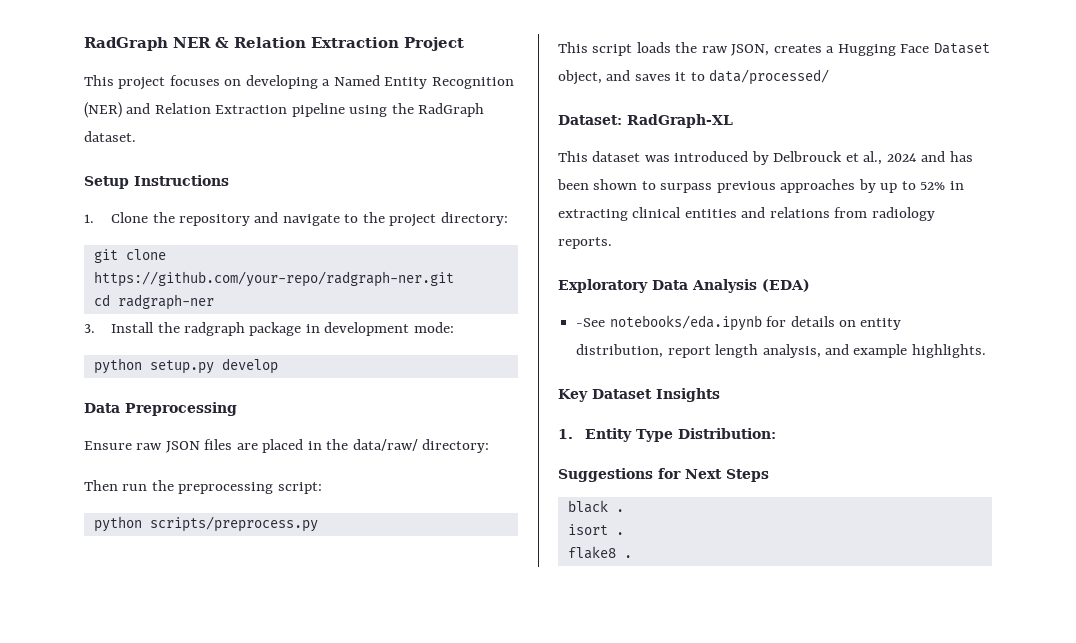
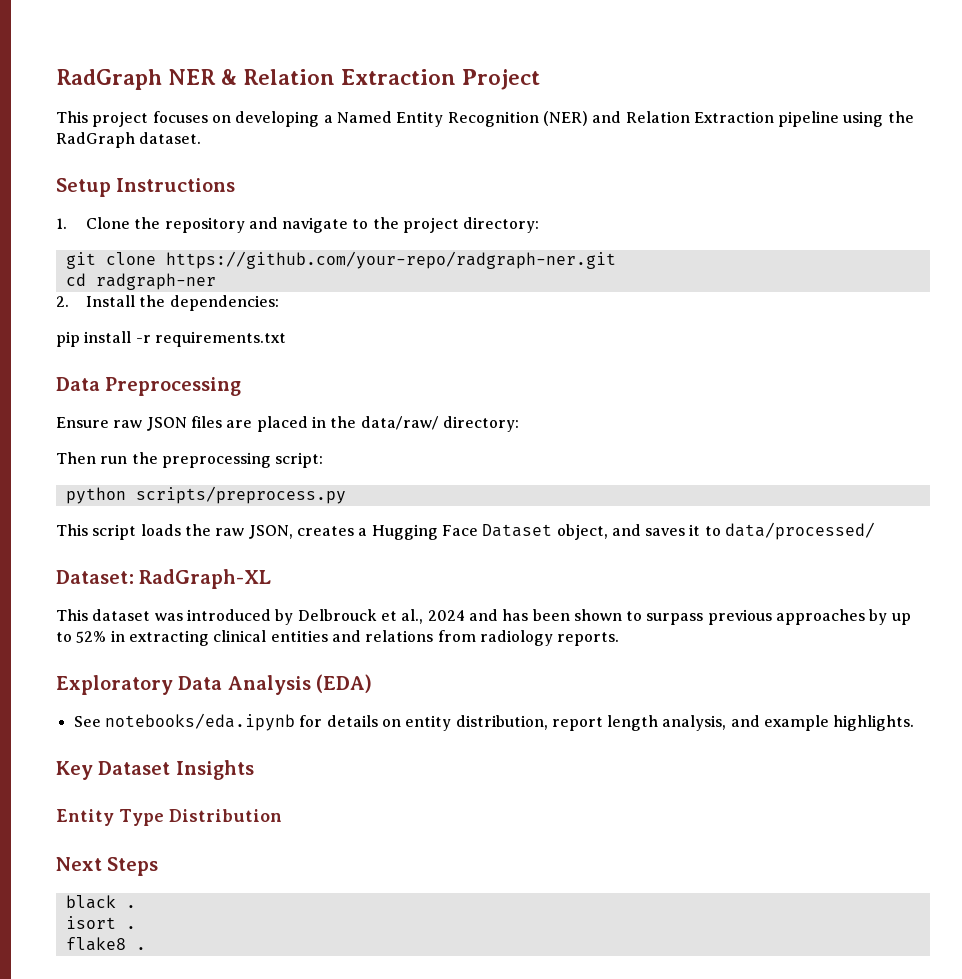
[84,324,95,333] 3. -> [56,296,69,307] 2.
[184,322,454,336] [93,358,278,374] radgraph package in development mode: // python setup.py develop -> [169,295,279,311] [56,331,286,347] dependencies: // pip install -r requirements.txt
[576,318,606,327] -See -> [73,716,101,727] See
[558,429,573,439] 1. -> (254, 770) none
[678,428,777,439] [558,468,681,482] Distribution: // Suggestions for -> [168,809,282,822] Distribution //

